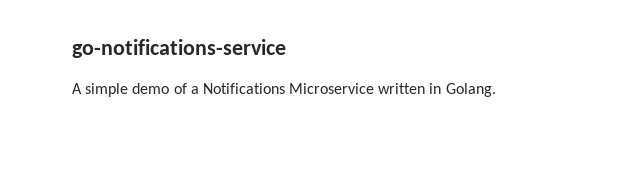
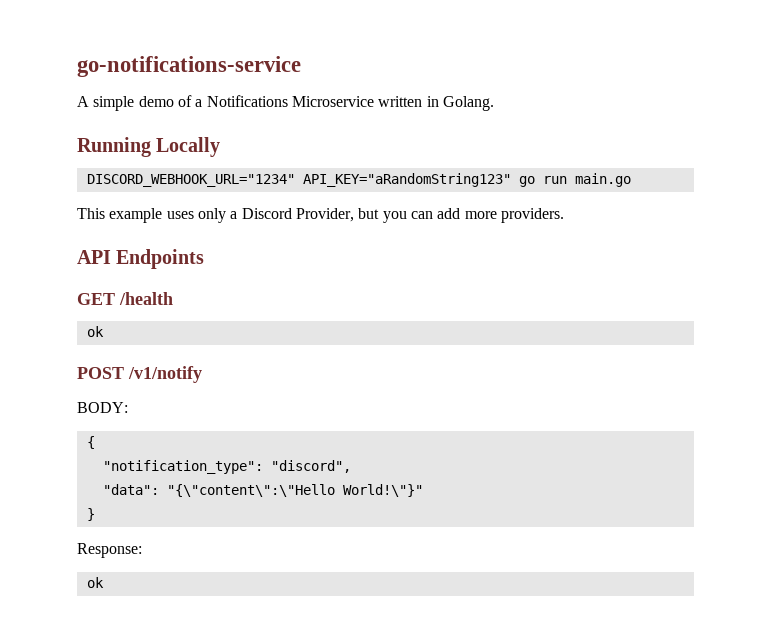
(496, 90) none -> [77,137,221,157] [86,173,631,187] [77,208,564,223] [77,249,205,269] [77,292,173,305] [86,326,104,337] [77,366,202,383] [77,402,128,413] [86,436,95,449] [102,460,351,474] [102,484,423,497] [86,508,95,521] [77,543,142,558] [86,577,104,588] // Running Locally // DISCORD_WEBHOOK_URL="1234" API_KEY="aRandomString123" go run main.go // This example uses only a Discord Provider, but you can add more providers. // API Endpoints // GET /health // ok // POST /v1/notify // BODY: // { // "notification_type": "discord", // "data": "{\"content\":\"Hello World!\"}" // } // Response: // ok

